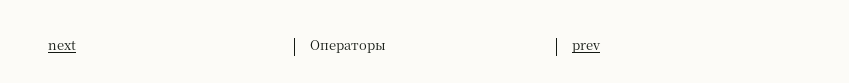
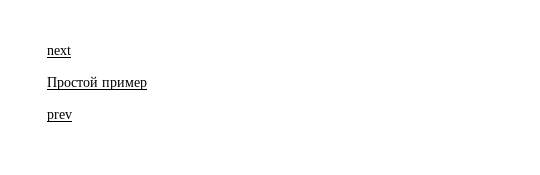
[310,40,386,53] Операторы -> [47,76,147,90] Простой пример

